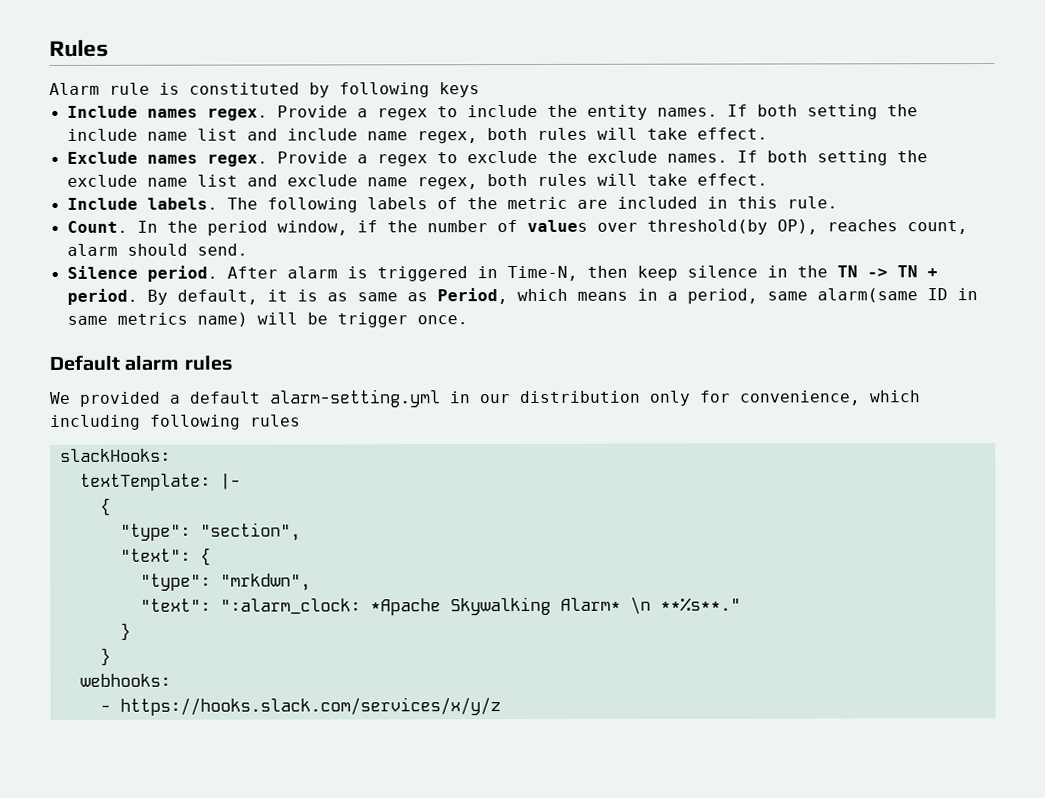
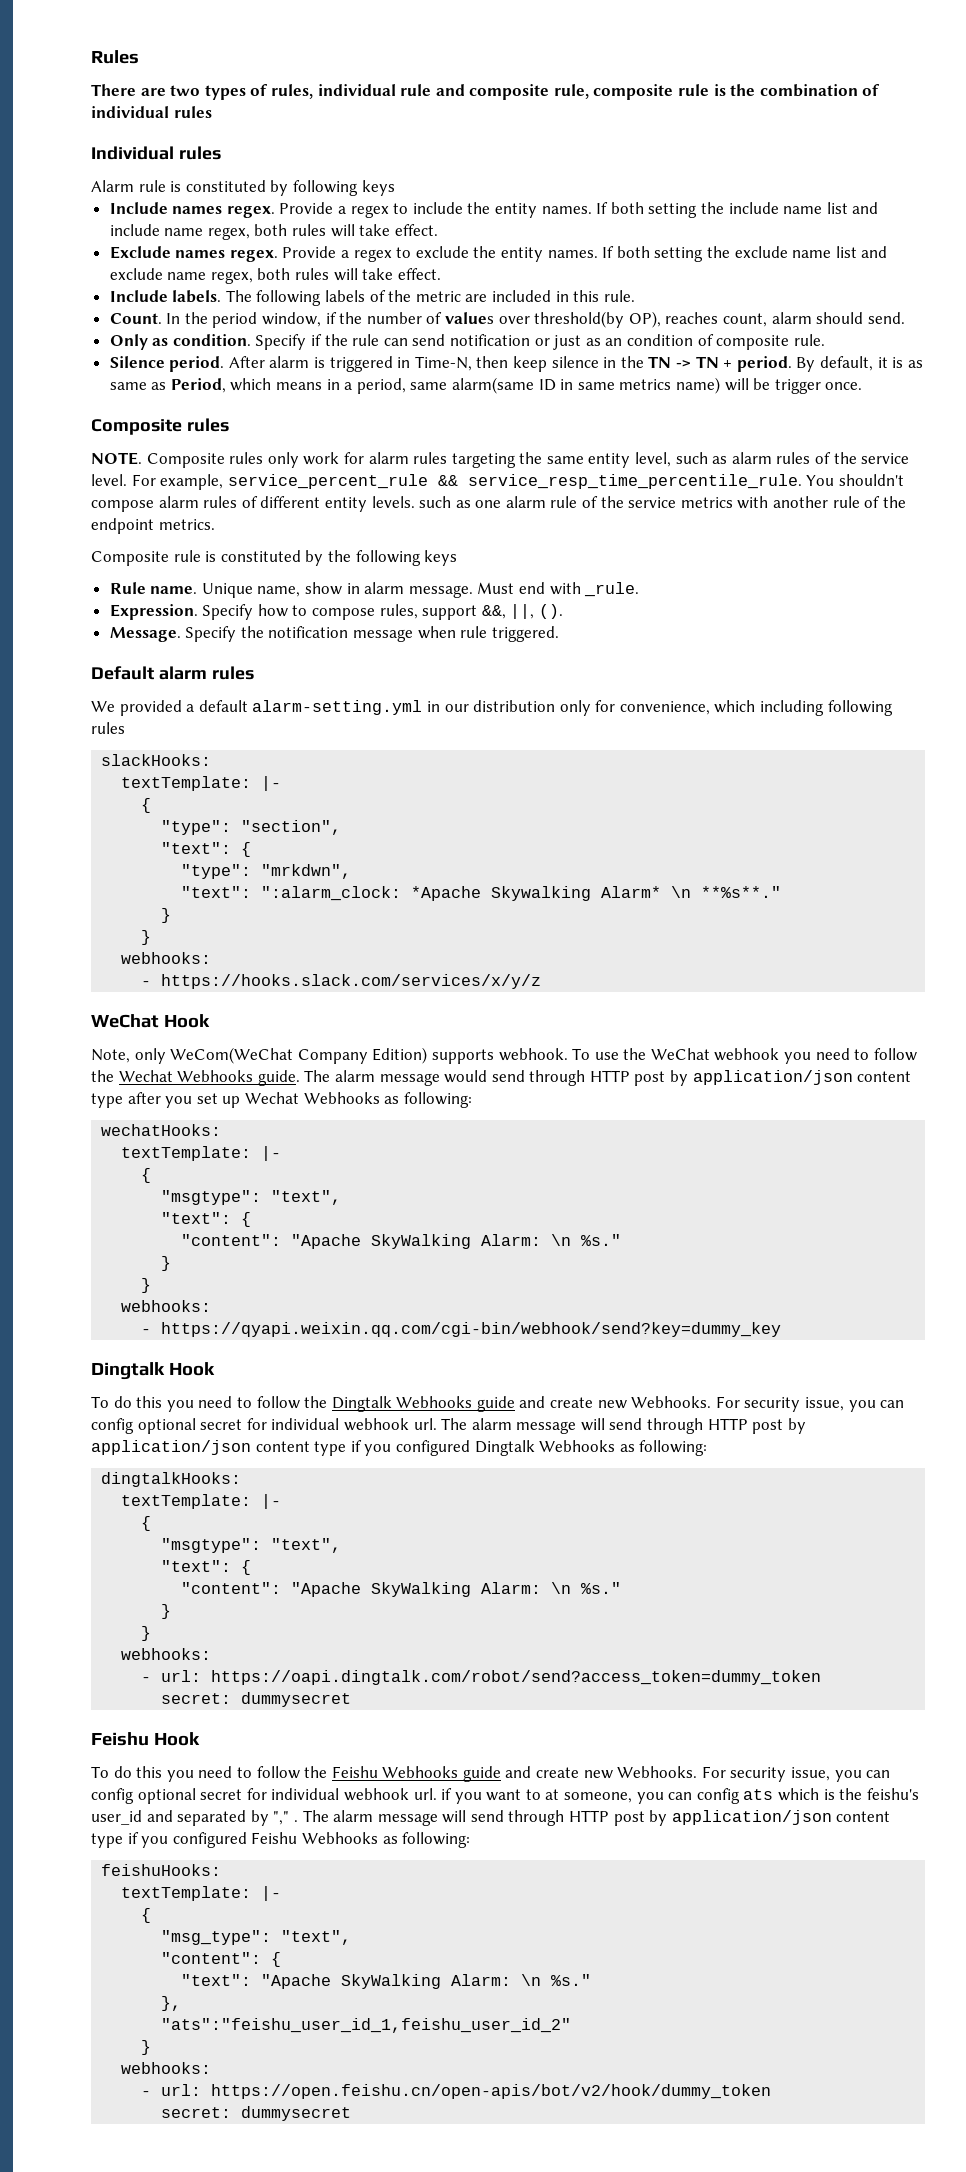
(109, 48) none -> [91,84,881,100] [91,106,212,118] [91,146,221,160] // There are two types of rules, individual rule and composite rule, composite rule is the combination of individual rules // Individual rules
[586,150,658,163] exclude -> [501,247,544,262] entity
(248, 249) none -> [109,334,825,350] // Only as condition. Specify if the rule can send notification or just as an condition of composite rule.
(468, 320) none -> [91,418,229,435] [91,452,910,468] [91,474,904,490] [91,496,906,512] [91,518,215,534] [91,550,458,566] [109,582,640,598] [109,604,564,620] [109,626,559,642] // Composite rules // NOTE. Composite rules only work for alarm rules targeting the same entity level, such as alarm rules of the service level. For example, service_percent_rule && service_resp_time_percentile_rule. You shouldn't compose alarm rules of different entity levels. such as one alarm rule of the service metrics with another rule of the endpoint metrics. // Composite rule is constituted by the following keys // Rule name. Unique name, show in alarm message. Must end with _rule. // Expression. Specify how to compose rules, support &&, ||, (). // Message. Specify the notification message when rule triggered.
(501, 706) none -> [91,1014,210,1028] [91,1047,917,1064] [91,1070,912,1086] [91,1092,472,1108] [101,1124,222,1136] [121,1146,282,1161] [141,1168,152,1183] [161,1190,342,1205] [161,1212,252,1227] [181,1234,622,1249] [161,1256,172,1271] [141,1278,152,1293] [121,1300,212,1312] [141,1322,782,1337] [91,1362,215,1380] [91,1396,905,1412] [91,1418,806,1434] [91,1440,708,1456] [101,1472,242,1487] [121,1494,282,1509] [141,1516,152,1531] [161,1538,342,1553] [161,1560,252,1575] [181,1582,622,1597] [161,1604,172,1619] [141,1626,152,1641] [121,1648,212,1660] [141,1670,822,1685] [161,1692,352,1707] [91,1732,200,1746] [91,1766,891,1782] [91,1788,919,1804] [91,1810,891,1826] [91,1832,471,1848] [101,1864,222,1876] [121,1886,282,1901] [141,1908,152,1923] [161,1930,352,1945] [161,1952,282,1967] [181,1974,592,1989] [161,1996,182,2011] [161,2018,572,2033] [141,2040,152,2055] [121,2062,212,2074] [141,2084,772,2099] [161,2106,352,2121] // WeChat Hook // Note, only WeCom(WeChat Company Edition) supports webhook. To use the WeChat webhook you need to follow the Wechat Webhooks guide. The alarm message would send through HTTP post by application/json content type after you set up Wechat Webhooks as following: // wechatHooks: // textTemplate: |- // { // "msgtype": "text", // "text": { // "content": "Apache SkyWalking Alarm: \n %s." // } // } // webhooks: // - https://qyapi.weixin.qq.com/cgi-bin/webhook/send?key=dummy_key // Dingtalk Hook // To do this you need to follow the Dingtalk Webhooks guide and create new Webhooks. For security issue, you can config optional secret for individual webhook url. The alarm message will send through HTTP post by application/json content type if you configured Dingtalk Webhooks as following: // dingtalkHooks: // textTemplate: |- // { // "msgtype": "text", // "text": { // "content": "Apache SkyWalking Alarm: \n %s." // } // } // webhooks: // - url: https://oapi.dingtalk.com/robot/send?access_token=dummy_token // secret: dummysecret // Feishu Hook // To do this you need to follow the Feishu Webhooks guide and create new Webhooks. For security issue, you can config optional secret for individual webhook url. if you want to at someone, you can config ats which is the feishu's user_id and separated by "," . The alarm message will send through HTTP post by application/json content type if you configured Feishu Webhooks as following: // feishuHooks: // textTemplate: |- // { // "msg_type": "text", // "content": { // "text": "Apache SkyWalking Alarm: \n %s." // }, // "ats":"feishu_user_id_1,feishu_user_id_2" // } // webhooks: // - url: https://open.feishu.cn/open-apis/bot/v2/hook/dummy_token // secret: dummysecret

